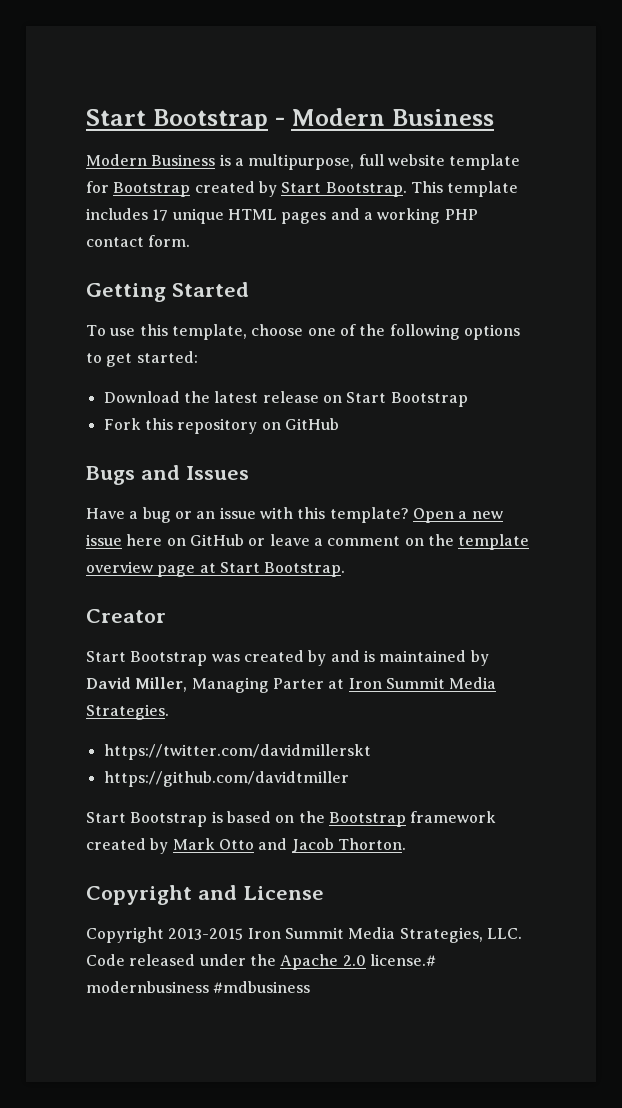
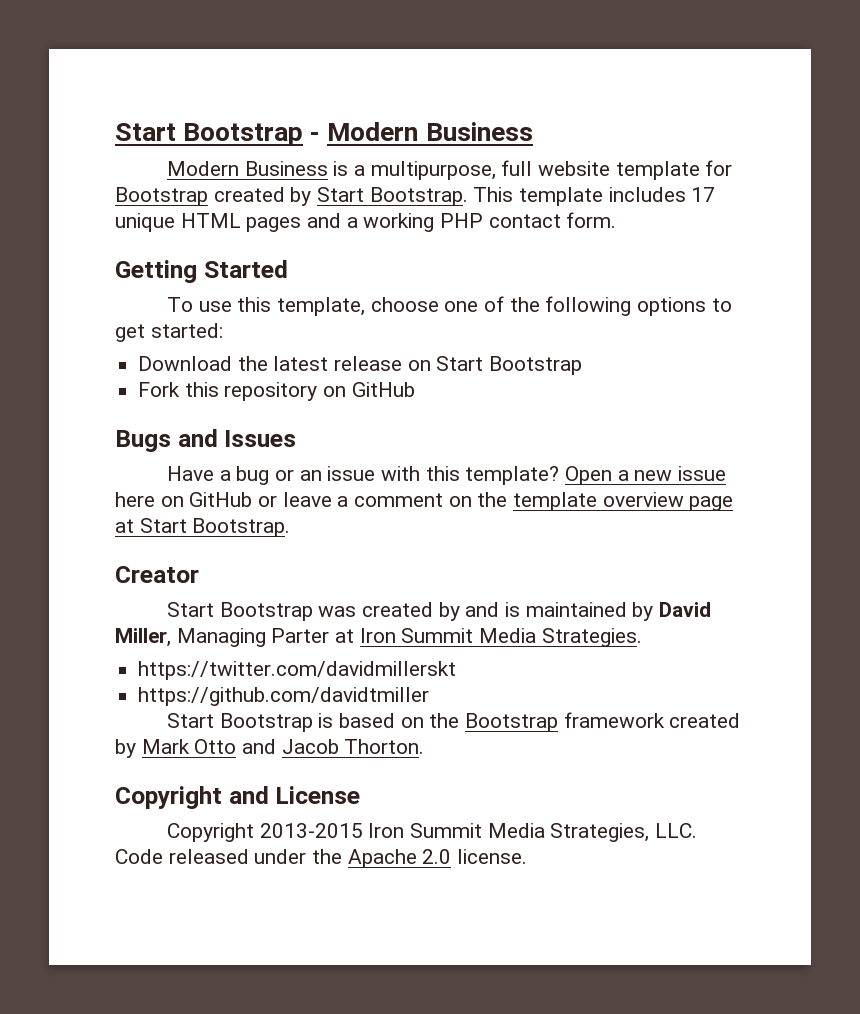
[369,954,436,966] [86,981,311,993] license.# modernbusiness #mdbusiness -> [457,849,528,864] license.

